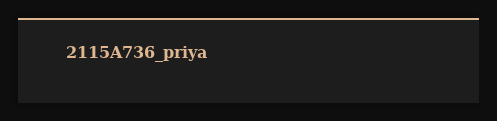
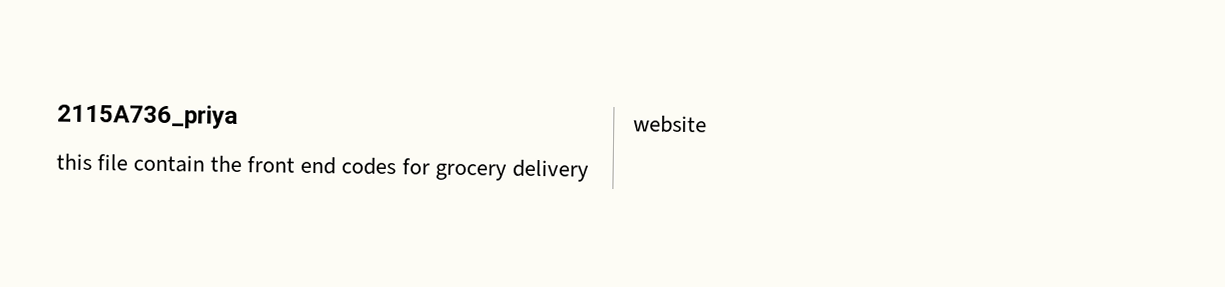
(207, 54) none -> [56,153,589,182] [633,115,707,134] // this file contain the front end codes for grocery delivery website

